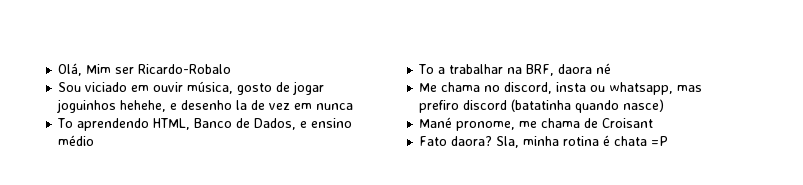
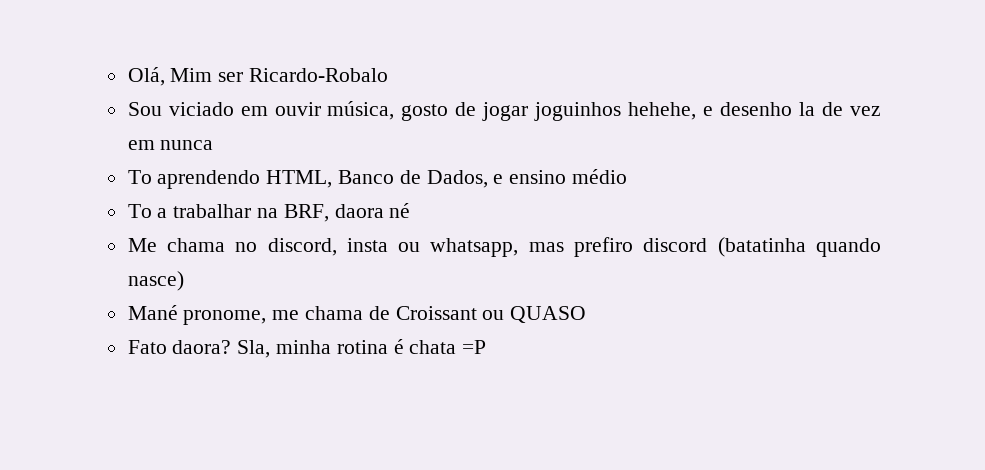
[602,118,654,128] Croisant -> [395,306,587,323] Croissant ou QUASO

